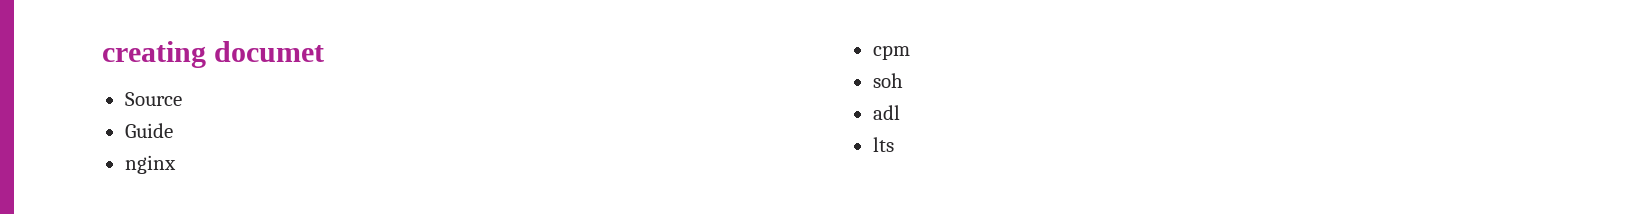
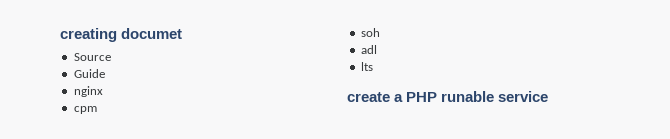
(894, 144) none -> [347,91,549,102] // create a PHP runable service

